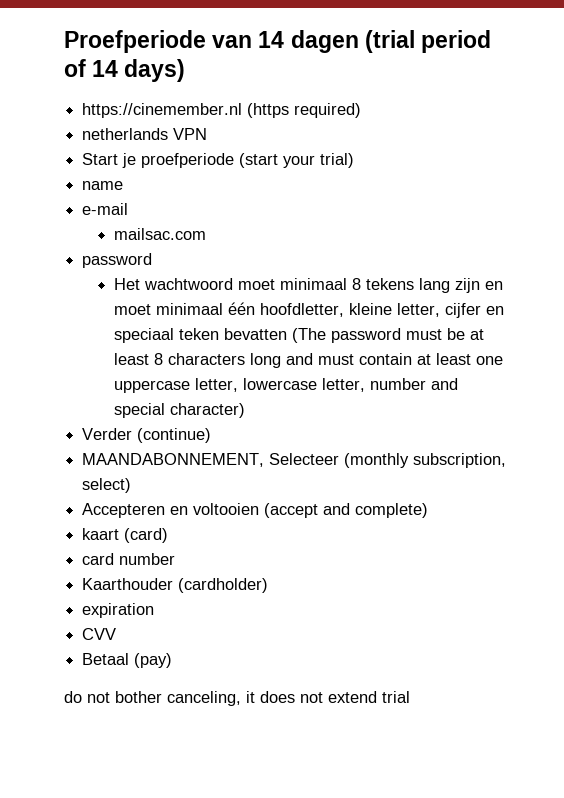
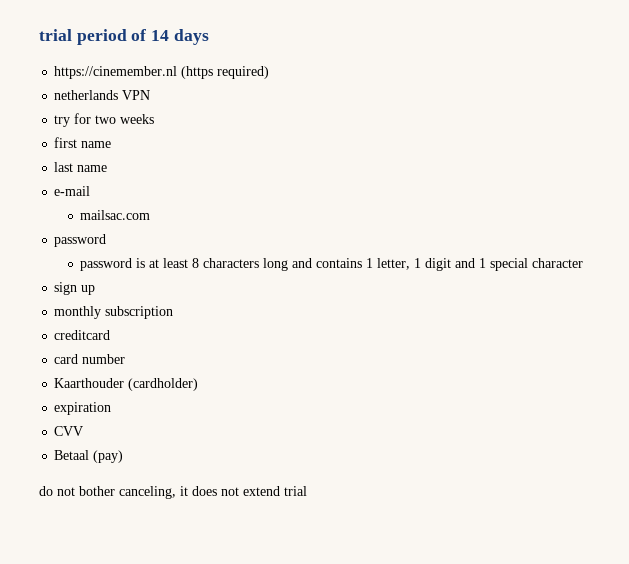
[64,30,415,53] Proefperiode van 14 dagen (trial -> [39,29,72,41] trial
[124,59,186,82] days) -> [173,29,209,45] days
[82,153,355,168] [82,181,124,190] [82,203,129,215] [114,228,207,240] [82,253,153,268] [114,278,504,293] [114,302,505,318] [114,328,466,343] Start je proefperiode (start your trial) // name // e-mail // mailsac.com // password // Het wachtwoord moet minimaal 8 tekens lang zijn en moet minimaal één hoofdletter, kleine letter, cijfer en speciaal teken bevatten (The password must be -> [54,113,155,127] [54,137,112,148] [54,162,108,172] [54,186,91,196] [80,210,151,220] [54,234,107,247] [80,258,146,271] try for two weeks // first name // last name // e-mail // mailsac.com // password // password is
[318,353,504,365] [114,378,459,393] [114,403,246,418] [82,428,212,443] [82,453,507,468] [82,478,132,493] [82,503,429,518] [82,528,169,543] must contain at least one uppercase letter, lowercase letter, number and special character) // Verder (continue) // MAANDABONNEMENT, Selecteer (monthly subscription, select) // Accepteren en voltooien (accept and complete) // kaart (card) -> [316,258,584,271] [54,282,96,295] [54,306,174,319] [54,330,111,340] contains 1 letter, 1 digit and 1 special character // sign up // monthly subscription // creditcard

